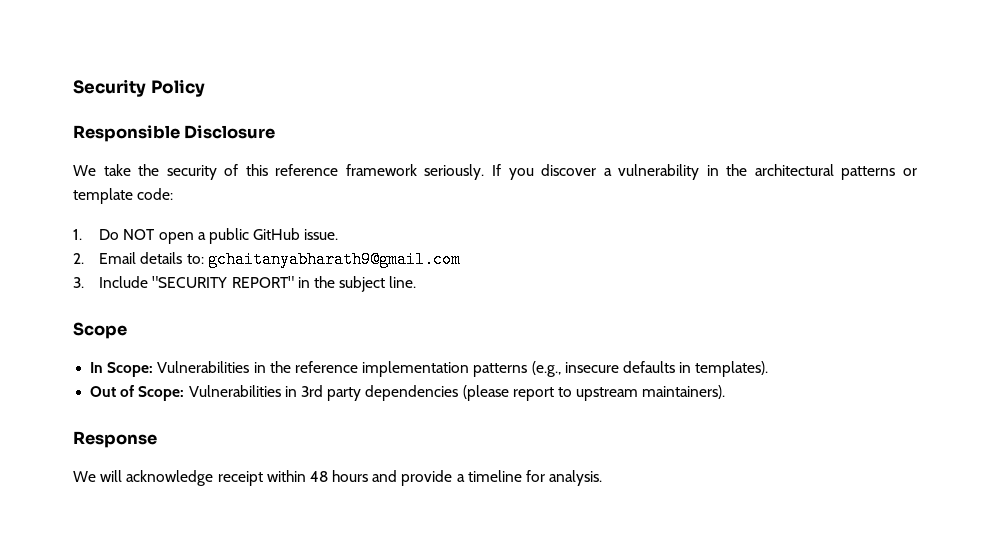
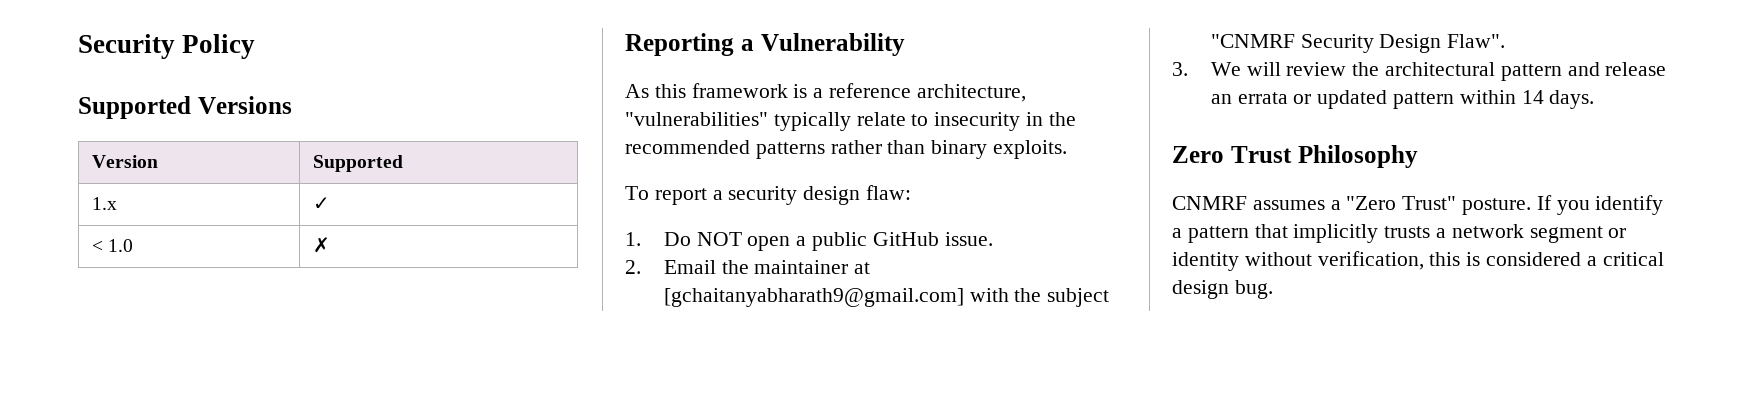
[73,125,276,142] [73,164,917,180] [73,188,174,204] Responsible Disclosure // We take the security of this reference framework seriously. If you discover a vulnerability in the architectural patterns or template code: -> [78,96,292,119] [91,155,158,168] [312,155,403,172] [91,197,117,210] [312,197,330,210] [91,239,134,252] [312,237,330,253] [625,33,905,56] [625,83,1026,102] [625,112,1076,131] [625,140,1068,159] [625,185,912,205] Supported Versions // Version | Supported // 1.x | ✓ // < 1.0 | ✗ // Reporting a Vulnerability // As this framework is a reference architecture, "vulnerabilities" typically relate to insecurity in the recommended patterns rather than binary exploits. // To report a security design flaw:
[140,251,461,268] [73,276,417,292] [73,322,127,339] [90,361,769,377] [90,385,726,401] [73,431,157,448] [73,470,603,486] details to: gchaitanyabharath9@gmail.com // 3. Include "SECURITY REPORT" in the subject line. // Scope // In Scope: Vulnerabilities in the reference implementation patterns (e.g., insecure defaults in templates). // Out of Scope: Vulnerabilities in 3rd party dependencies (please report to upstream maintainers). // Response // We will acknowledge receipt within 48 hours and provide a timeline for analysis. -> [721,260,871,274] [663,288,1110,307] [1210,34,1506,53] [1172,62,1667,81] [1210,90,1595,109] [1172,145,1418,168] [1172,195,1664,215] [1172,224,1627,243] [1172,251,1664,271] [1172,280,1273,299] the maintainer at [gchaitanyabharath9@gmail.com] with the subject "CNMRF Security Design Flaw". // 3. We will review the architectural pattern and release an errata or updated pattern within 14 days. // Zero Trust Philosophy // CNMRF assumes a "Zero Trust" posture. If you identify a pattern that implicitly trusts a network segment or identity without verification, this is considered a critical design bug.

